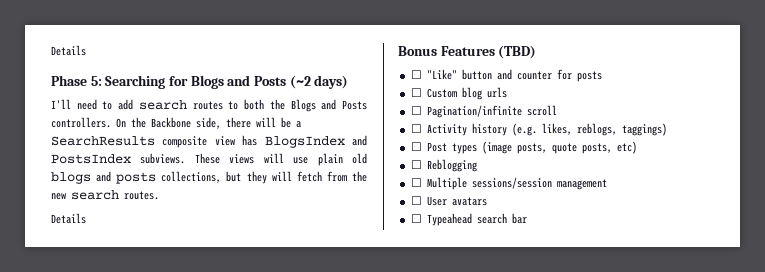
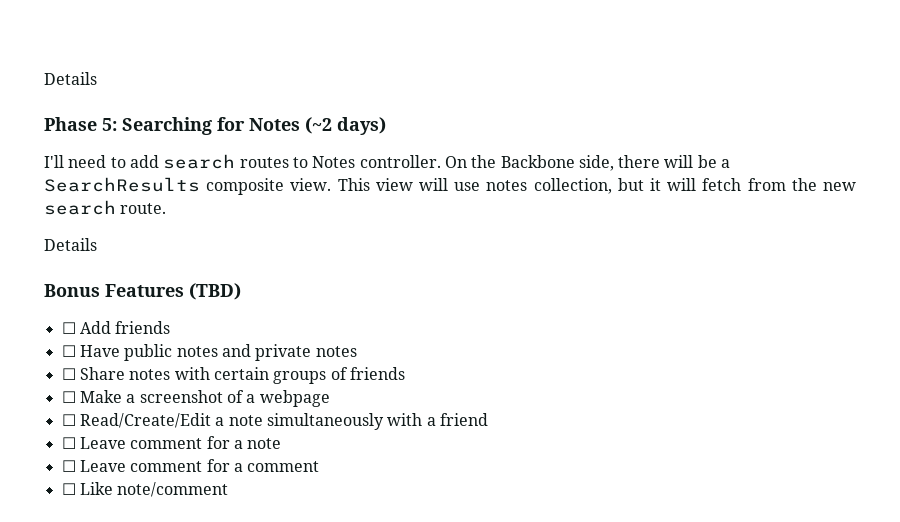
[190,75,286,89] Blogs and Posts -> [249,118,300,131] Notes
[244,99,367,112] [51,117,111,128] both the Blogs and Posts controllers. -> [312,155,441,168] Notes controller.
[214,135,367,148] [51,153,367,166] [51,171,267,184] view has BlogsIndex and PostsIndex subviews. These views will use plain old blogs and posts collections, but they -> [290,178,661,194] view. This view will use notes collection, but it
[124,191,159,200] routes. -> [120,203,167,214] route.
[426,69,602,82] [410,87,507,100] [410,105,557,118] [410,123,667,136] [410,141,637,154] [410,159,477,172] [410,177,607,190] [410,196,487,206] [410,213,527,226] "Like" button and counter for posts // ☐ Custom blog urls // ☐ Pagination/infinite scroll // ☐ Activity history (e.g. likes, reblogs, taggings) // ☐ Post types (image posts, quote posts, etc) // ☐ Reblogging // ☐ Multiple sessions/session management // ☐ User avatars // ☐ Typeahead search bar -> [79,321,171,334] [61,344,357,361] [61,367,405,384] [61,390,330,407] [61,413,488,430] [61,436,282,449] [61,459,320,472] [61,482,229,497] Add friends // ☐ Have public notes and private notes // ☐ Share notes with certain groups of friends // ☐ Make a screenshot of a webpage // ☐ Read/Create/Edit a note simultaneously with a friend // ☐ Leave comment for a note // ☐ Leave comment for a comment // ☐ Like note/comment

